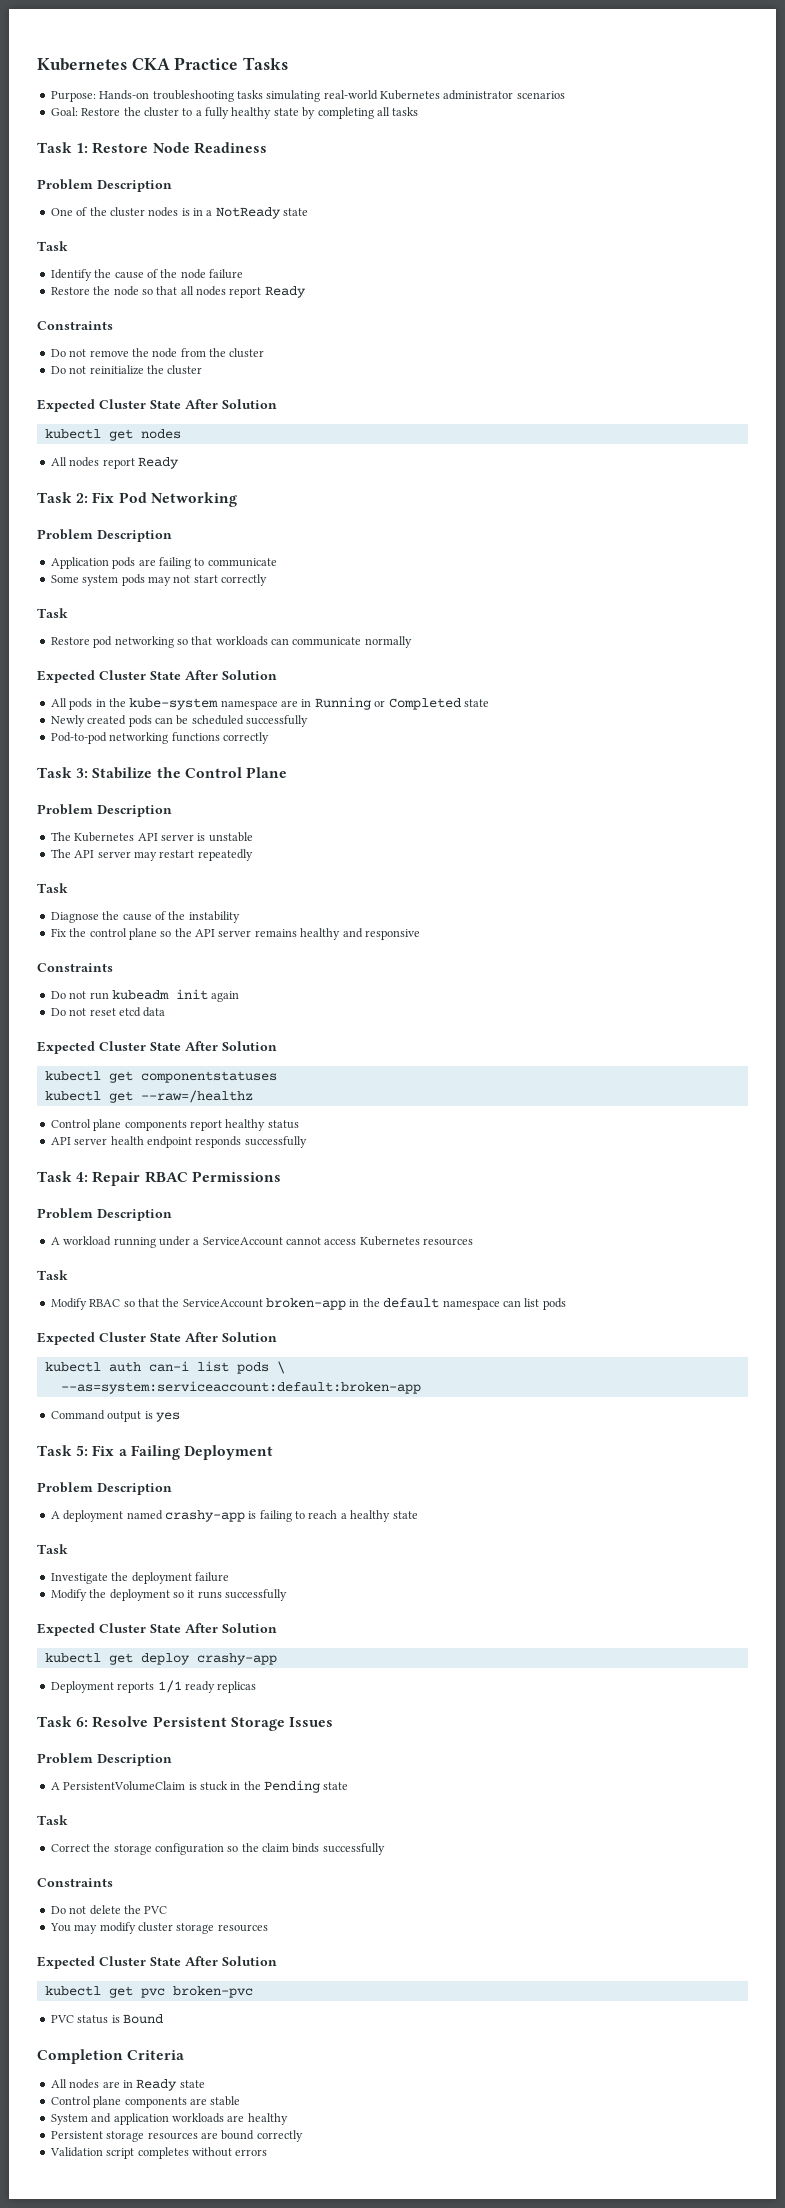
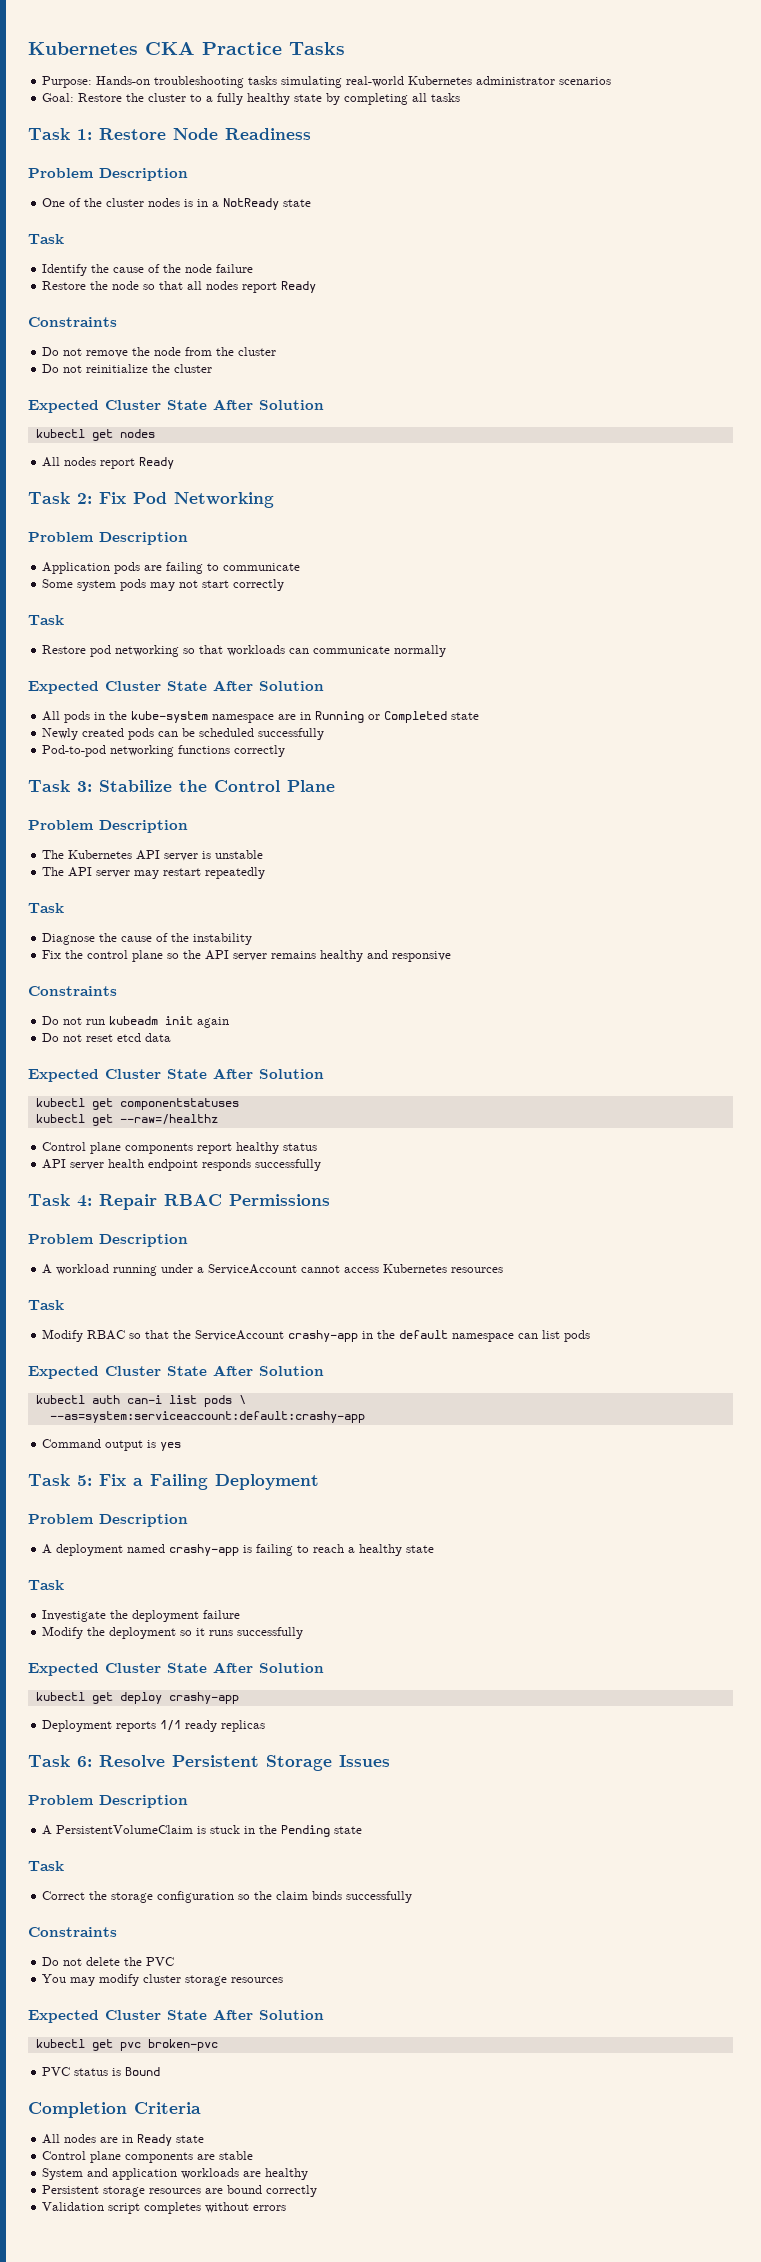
[266,1298,346,1310] broken-app -> [288,1330,359,1342] crashy-app
[60,1381,421,1394] --as=system:serviceaccount:default:broken-app -> [49,1411,365,1423] --as=system:serviceaccount:default:crashy-app

